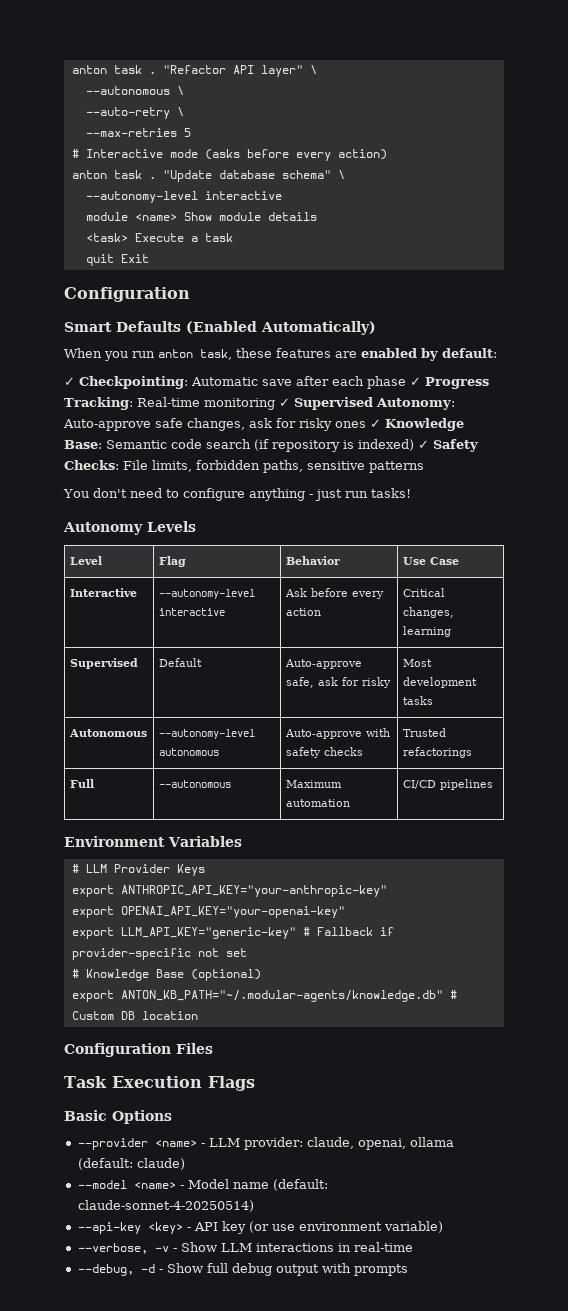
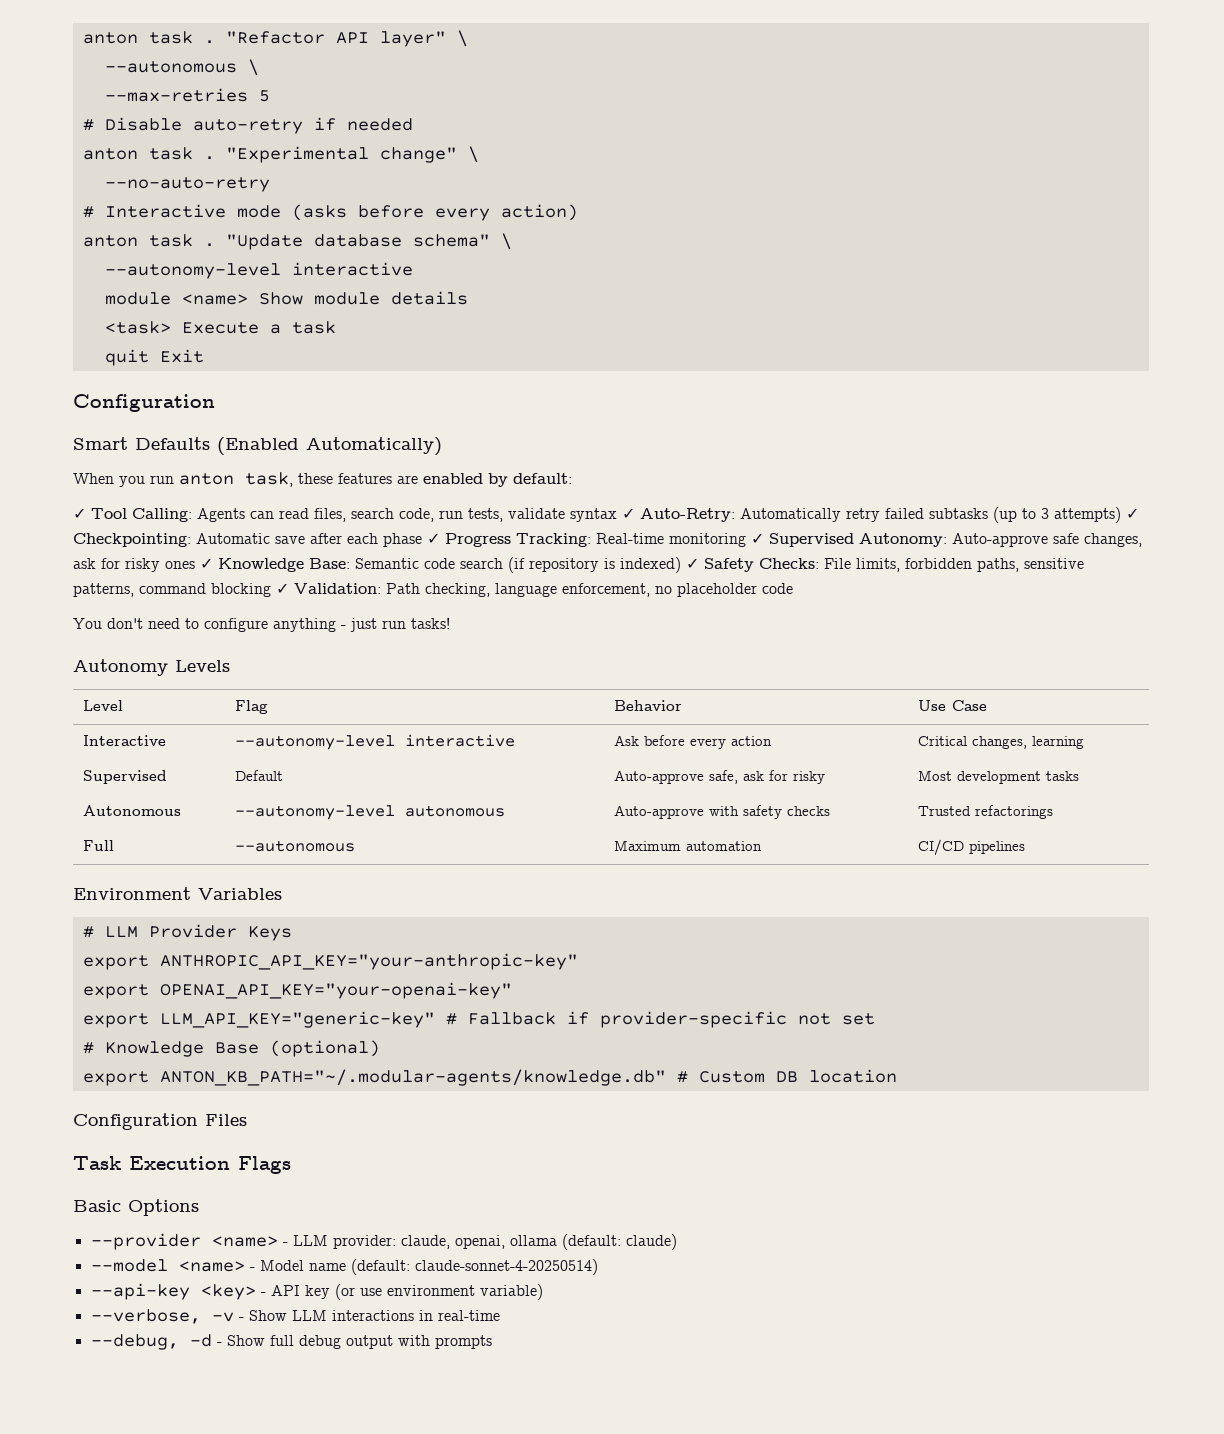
[85,107,184,119] [85,128,191,137] --auto-retry \ // --max-retries 5 -> [104,88,270,102] [82,117,413,134] [82,146,479,163] [104,177,270,192] --max-retries 5 // # Disable auto-retry if needed // anton task . "Experimental change" \ // --no-auto-retry
(75, 381) none -> [91,507,1139,523] Tool Calling: Agents can read files, search code, run tests, validate syntax ✓ Auto-Retry: Automatically retry failed subtasks (up to 3 attempts) ✓
[369,461,424,473] patterns -> [73,583,793,597] patterns, command blocking ✓ Validation: Path checking, language enforcement, no placeholder code

